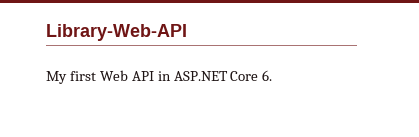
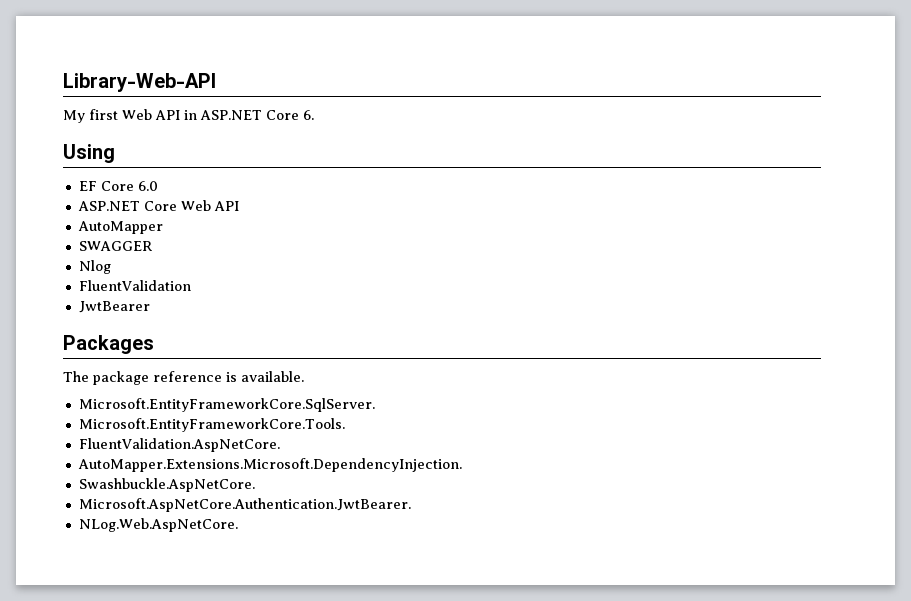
(273, 75) none -> [63,144,115,163] [78,181,158,191] [77,200,239,211] [77,221,163,234] [78,241,152,251] [78,260,111,274] [78,280,191,291] [78,301,150,313] [63,335,154,354] [63,371,304,385] [78,398,375,412] [78,418,345,432] [78,438,280,452] [77,458,462,472] [78,478,255,492] [78,498,411,512] [78,518,238,532] // Using // EF Core 6.0 // ASP.NET Core Web API // AutoMapper // SWAGGER // Nlog // FluentValidation // JwtBearer // Packages // The package reference is available. // Microsoft.EntityFrameworkCore.SqlServer. // Microsoft.EntityFrameworkCore.Tools. // FluentValidation.AspNetCore. // AutoMapper.Extensions.Microsoft.DependencyInjection. // Swashbuckle.AspNetCore. // Microsoft.AspNetCore.Authentication.JwtBearer. // NLog.Web.AspNetCore.

